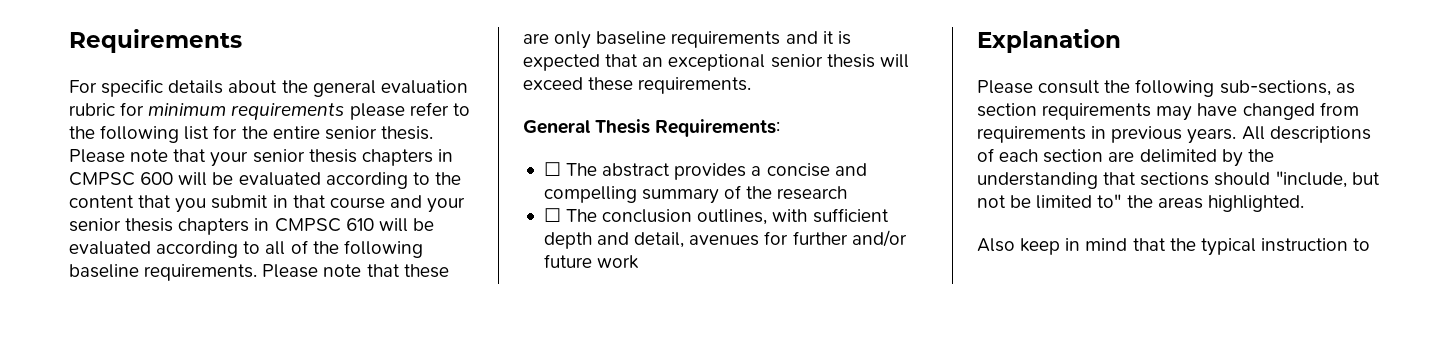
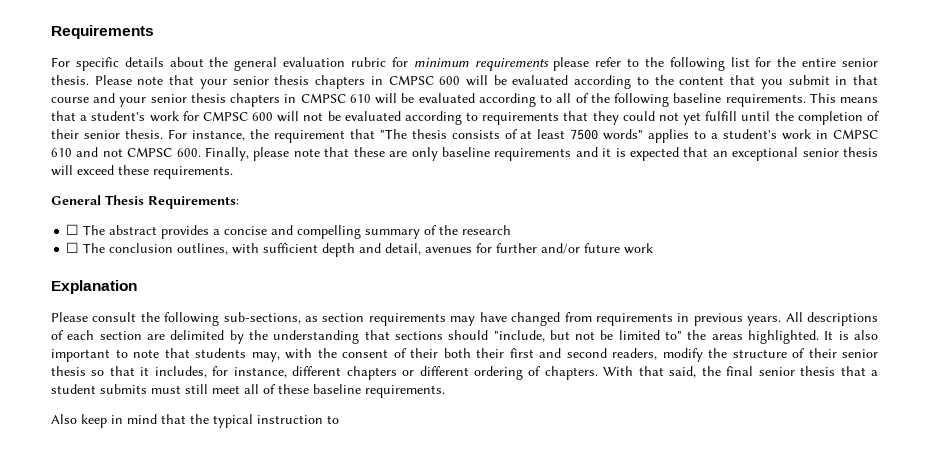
[262,264,319,278] Please -> [809,93,878,103] [51,111,880,125] [51,129,879,143] [51,147,290,161] This means that a student's work for CMPSC 600 will not be evaluated according to requirements that they could not yet fulfill until the completion of their senior thesis. For instance, the requirement that "The thesis consists of at least 7500 words" applies to a student's work in CMPSC 610 and not CMPSC 600. Finally, please
(1304, 203) none -> [824,330,879,340] [51,348,878,362] [51,366,879,380] [51,384,445,398] It is also important to note that students may, with the consent of their both their first and second readers, modify the structure of their senior thesis so that it includes, for instance, different chapters or different ordering of chapters. With that said, the final senior thesis that a student submits must still meet all of these baseline requirements.

